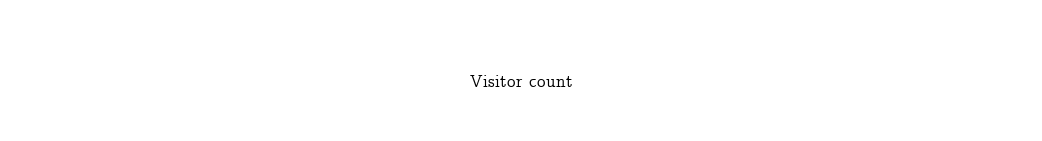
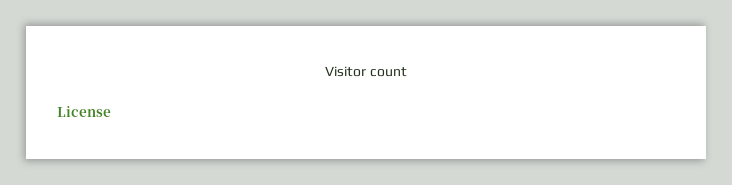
(573, 81) none -> [57,106,111,117] // License

